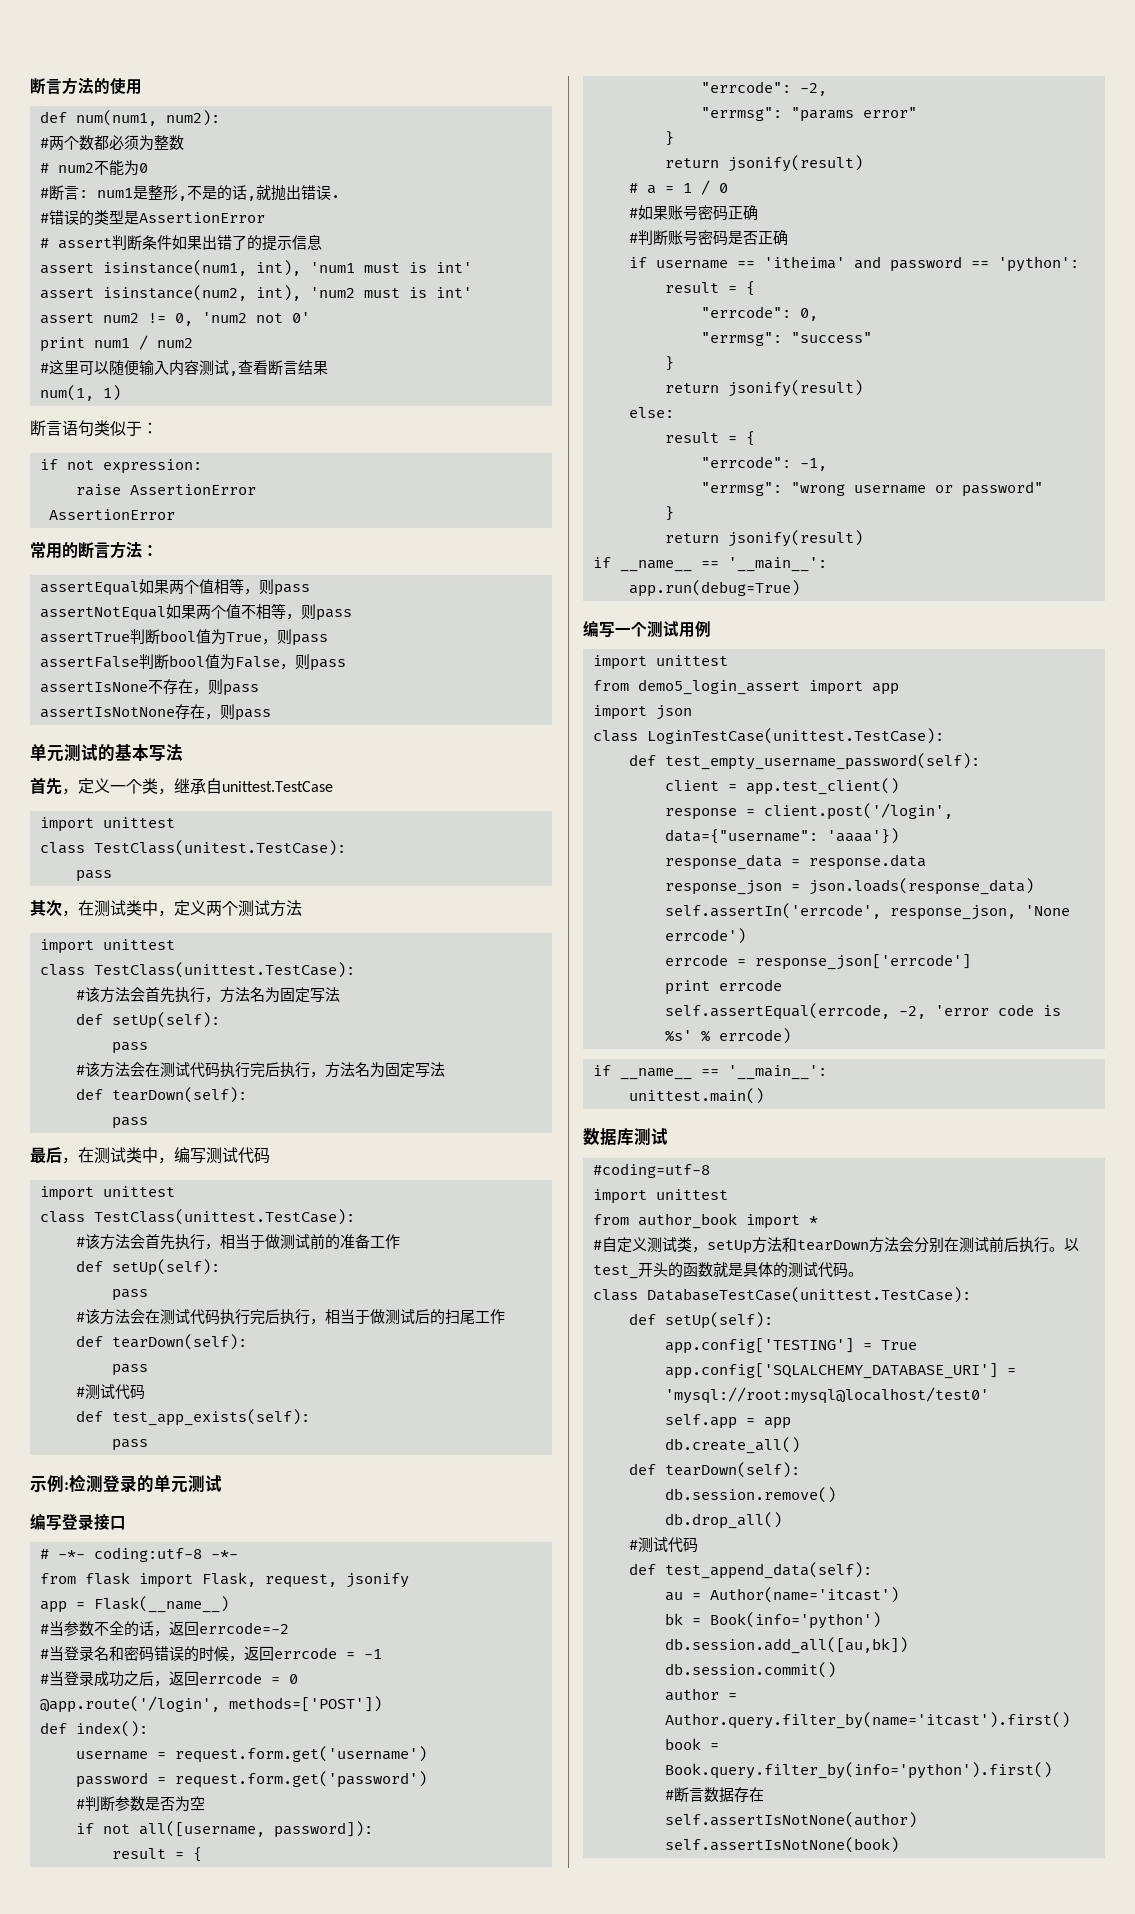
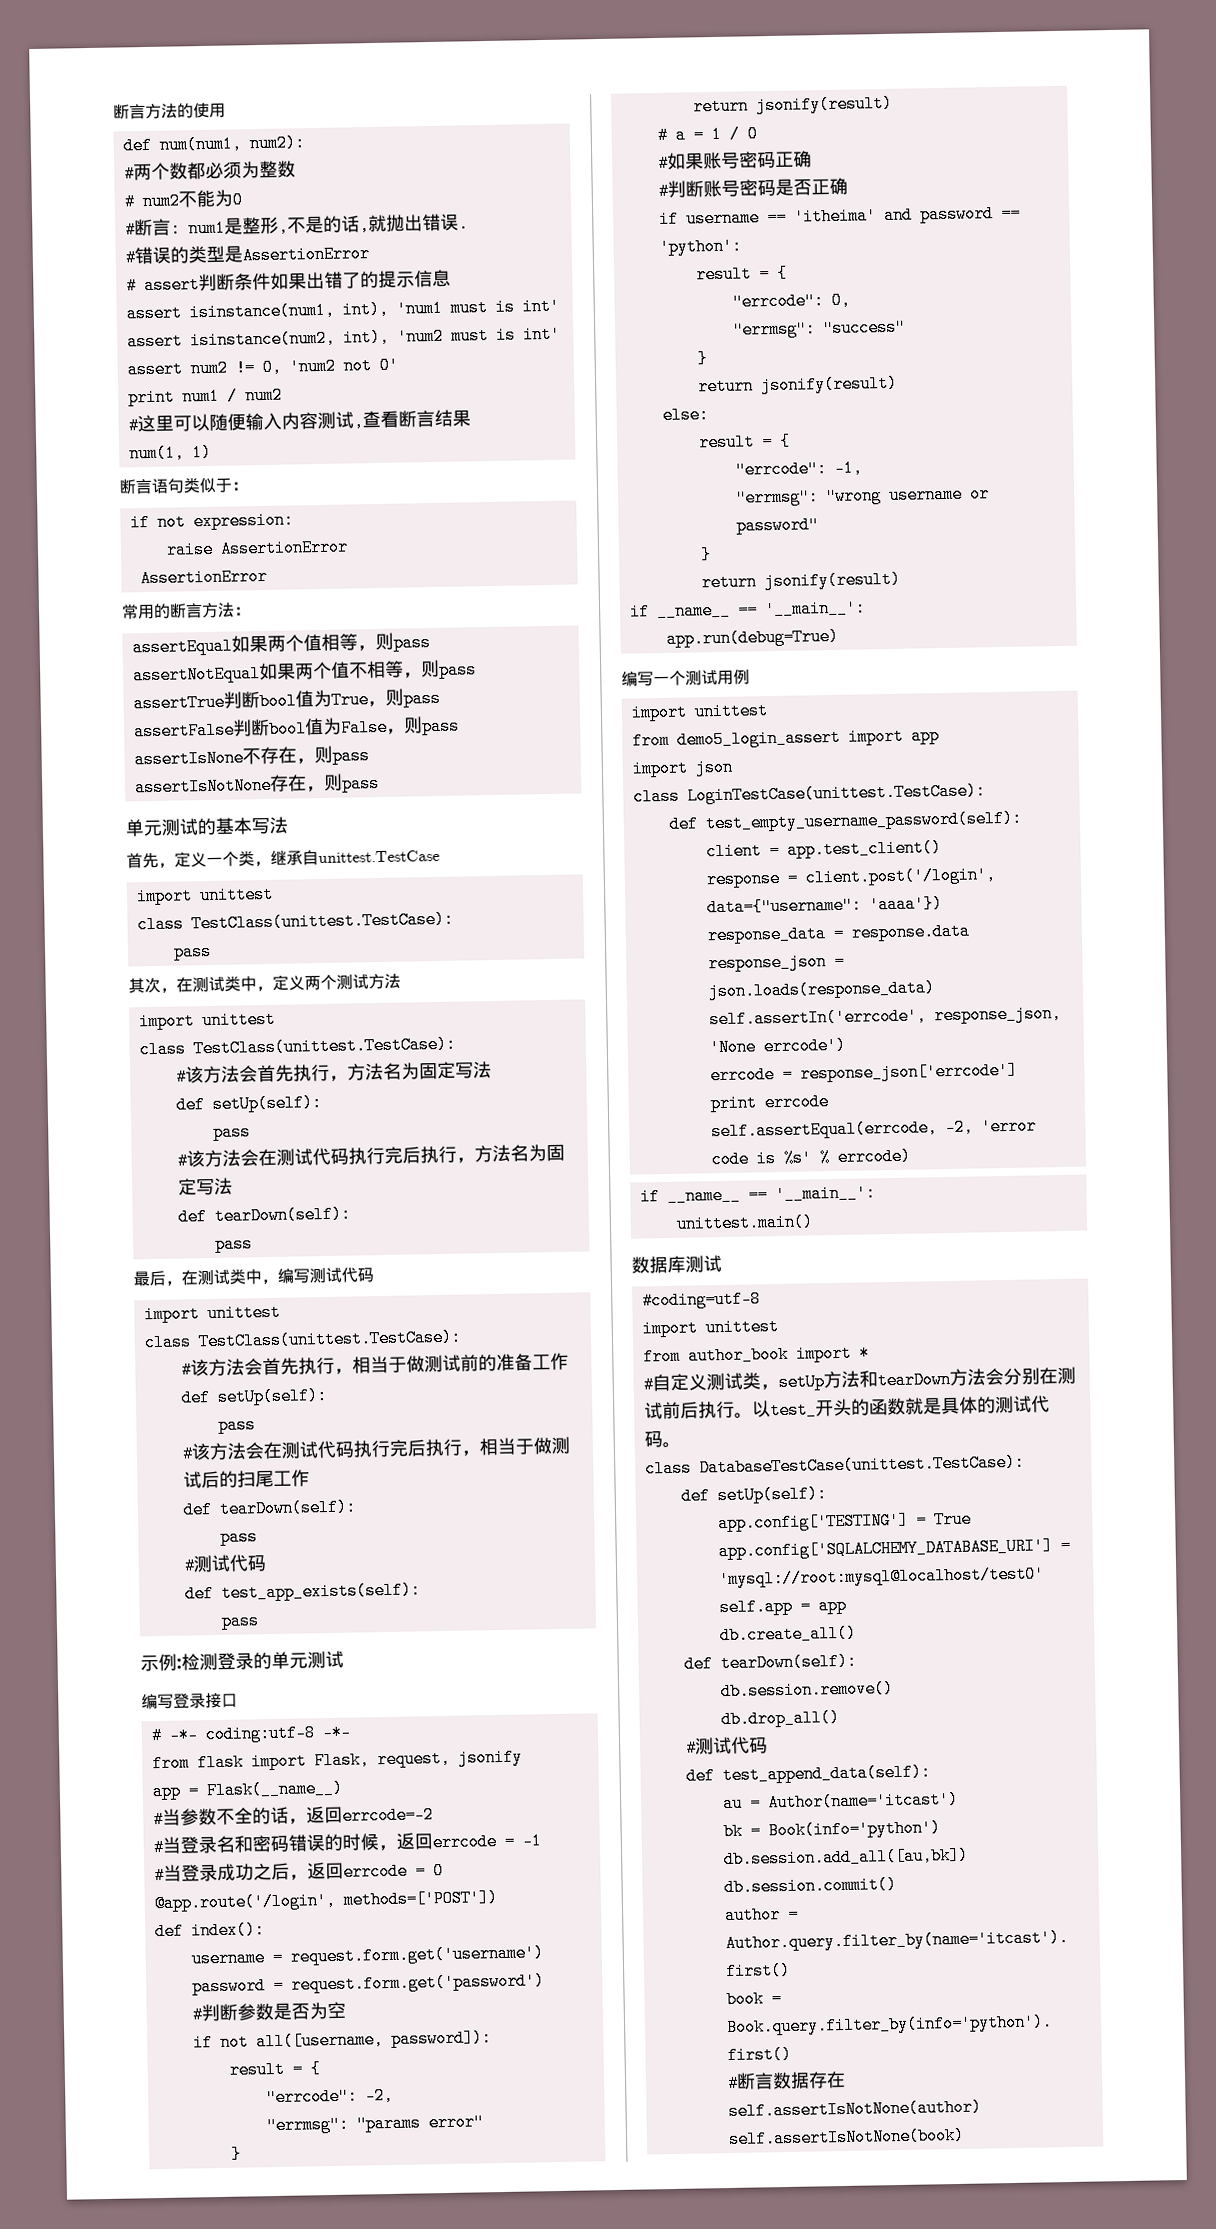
[93,840,346,856] TestClass(unitest.TestCase): -> [190,910,454,933] TestClass(unittest.TestCase):

